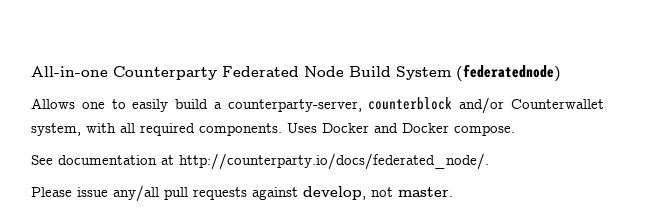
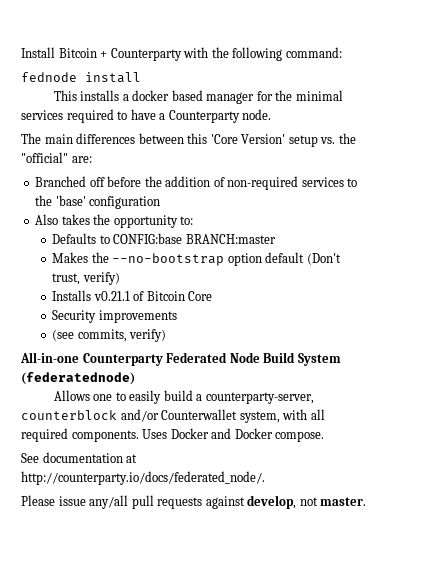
(31, 71) none -> [21,47,342,61] [21,72,141,83] [53,90,343,104] [21,109,272,123] [21,133,356,147] [21,152,92,163] [35,176,358,190] [35,195,161,209] [35,214,194,228] [52,233,276,244] [52,252,341,266] [52,272,120,285] [52,290,213,301] [52,310,177,323] [52,329,167,342] Install Bitcoin + Counterparty with the following command: // fednode install // This installs a docker based manager for the minimal services required to have a Counterparty node. // The main differences between this 'Core Version' setup vs. the "official" are: // Branched off before the addition of non-required services to the 'base' configuration // Also takes the opportunity to: // Defaults to CONFIG:base BRANCH:master // Makes the --no-bootstrap option default (Don't trust, verify) // Installs v0.21.1 of Bitcoin Core // Security improvements // (see commits, verify) //

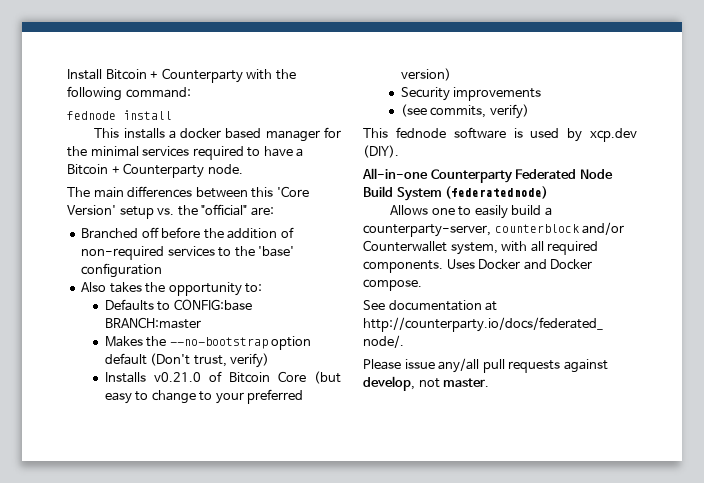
(166, 116) none -> [67,164,120,175] Bitcoin +
[93,291,130,301] v0.21.1 -> [153,372,201,382] v0.21.0
(213, 296) none -> [314,371,341,384] [104,389,304,404] [400,68,451,81] (but easy to change to your preferred version)
(167, 335) none -> [363,127,637,142] [363,145,399,158] // This fednode software is used by xcp.dev (DIY).

